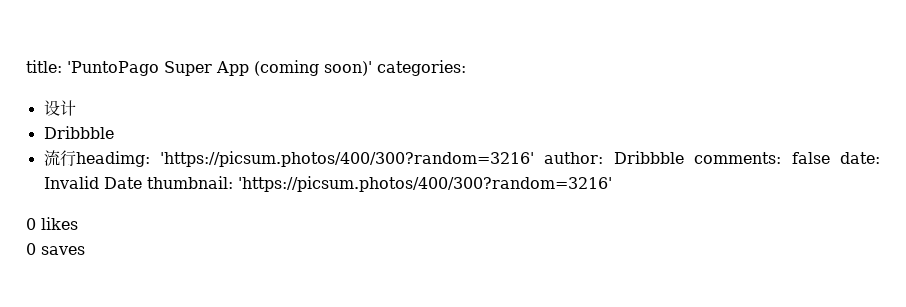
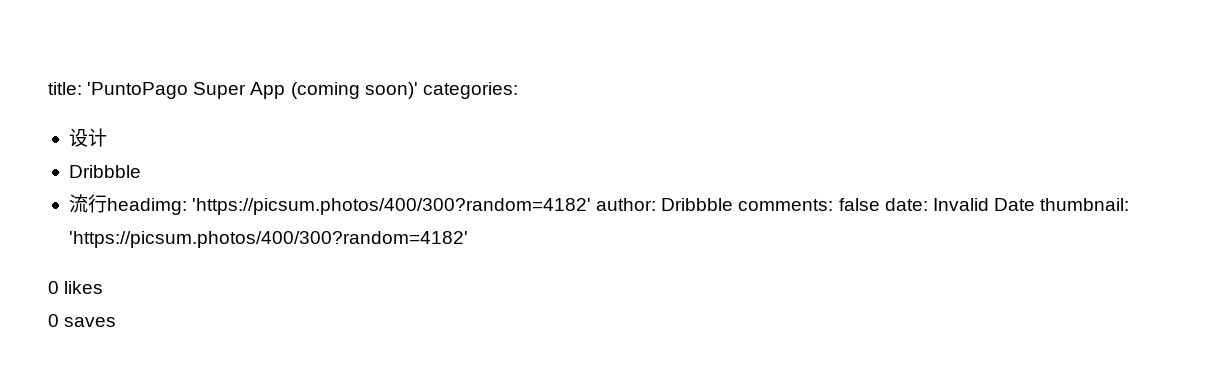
[160,151,534,167] 'https://picsum.photos/400/300?random=3216' -> [192,198,592,215] 'https://picsum.photos/400/300?random=4182'
[237,176,612,192] 'https://picsum.photos/400/300?random=3216' -> [68,231,468,248] 'https://picsum.photos/400/300?random=4182'

